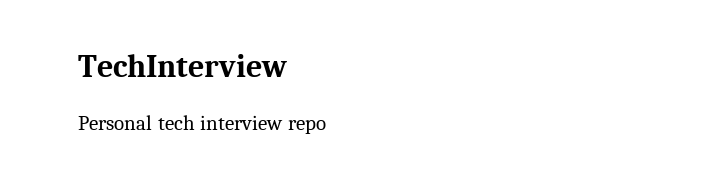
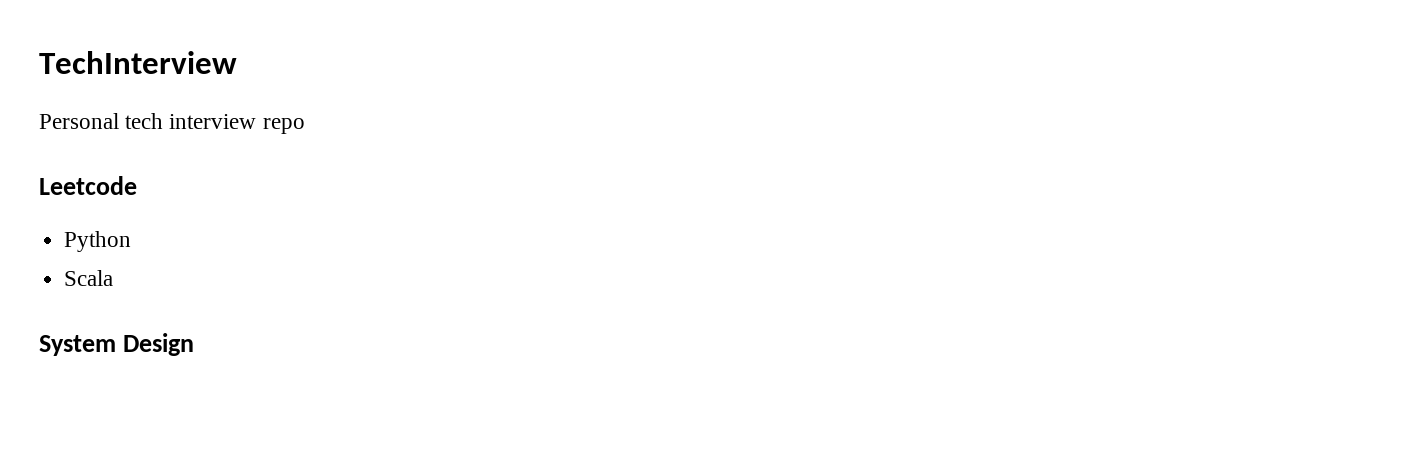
(326, 126) none -> [39,176,137,195] [64,231,132,252] [64,270,114,286] [39,333,195,356] // Leetcode // Python // Scala // System Design

